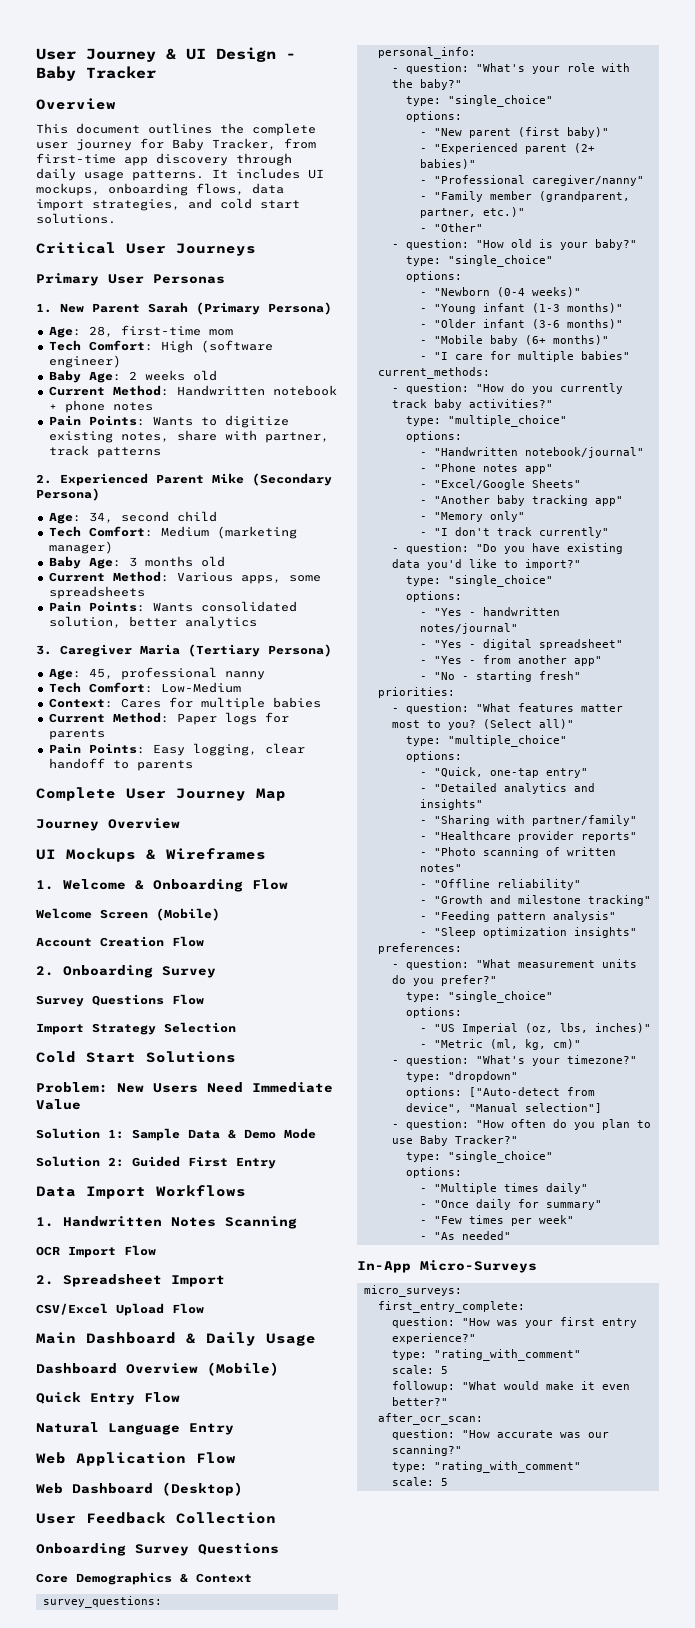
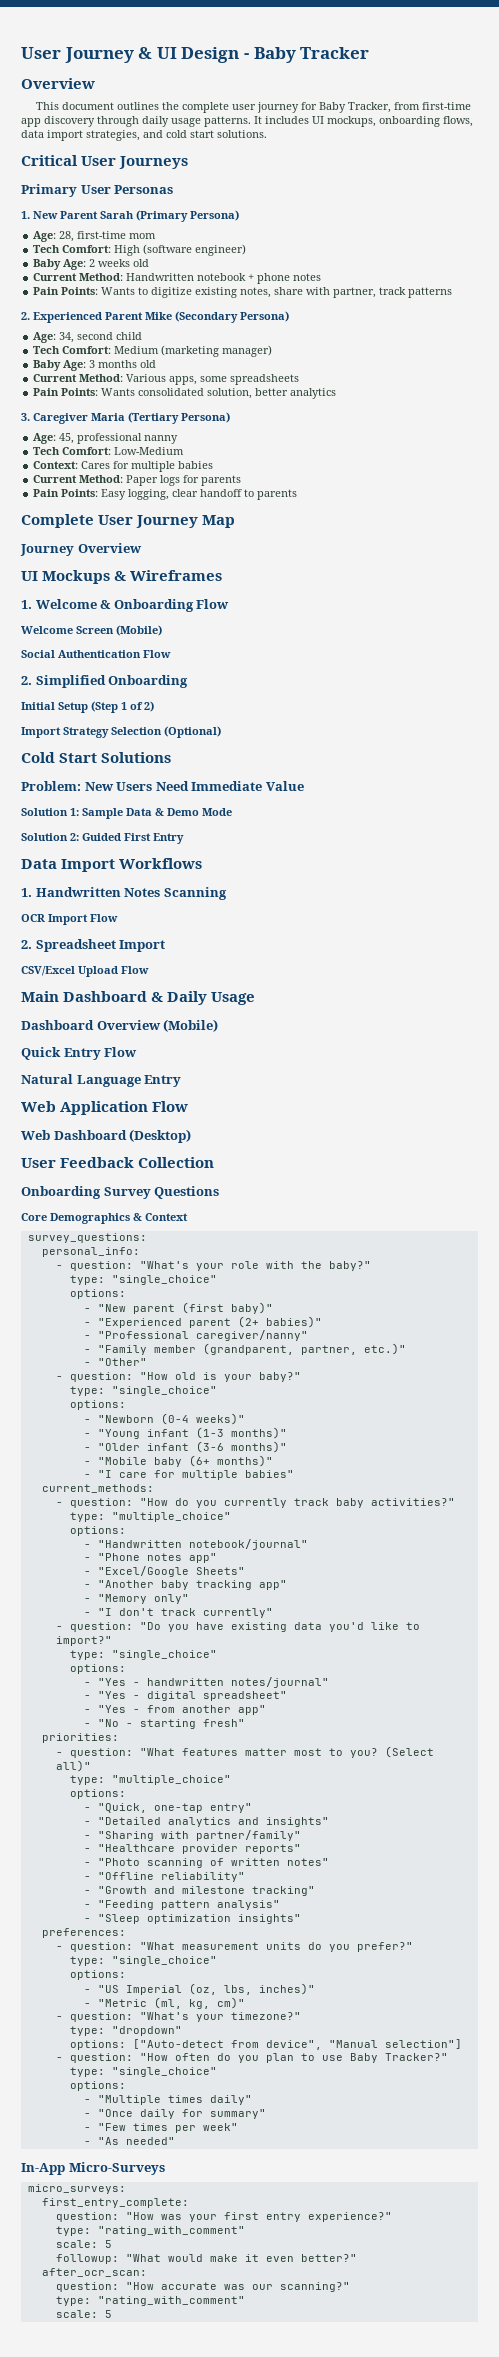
[36,936,204,947] [36,965,216,978] [36,994,204,1007] Account Creation Flow // 2. Onboarding Survey // Survey Questions Flow -> [21,650,171,658] [21,675,189,688] [21,701,154,713] Social Authentication Flow // 2. Simplified Onboarding // Initial Setup (Step 1 of 2)
(236, 1027) none -> [164,726,221,738] (Optional)

